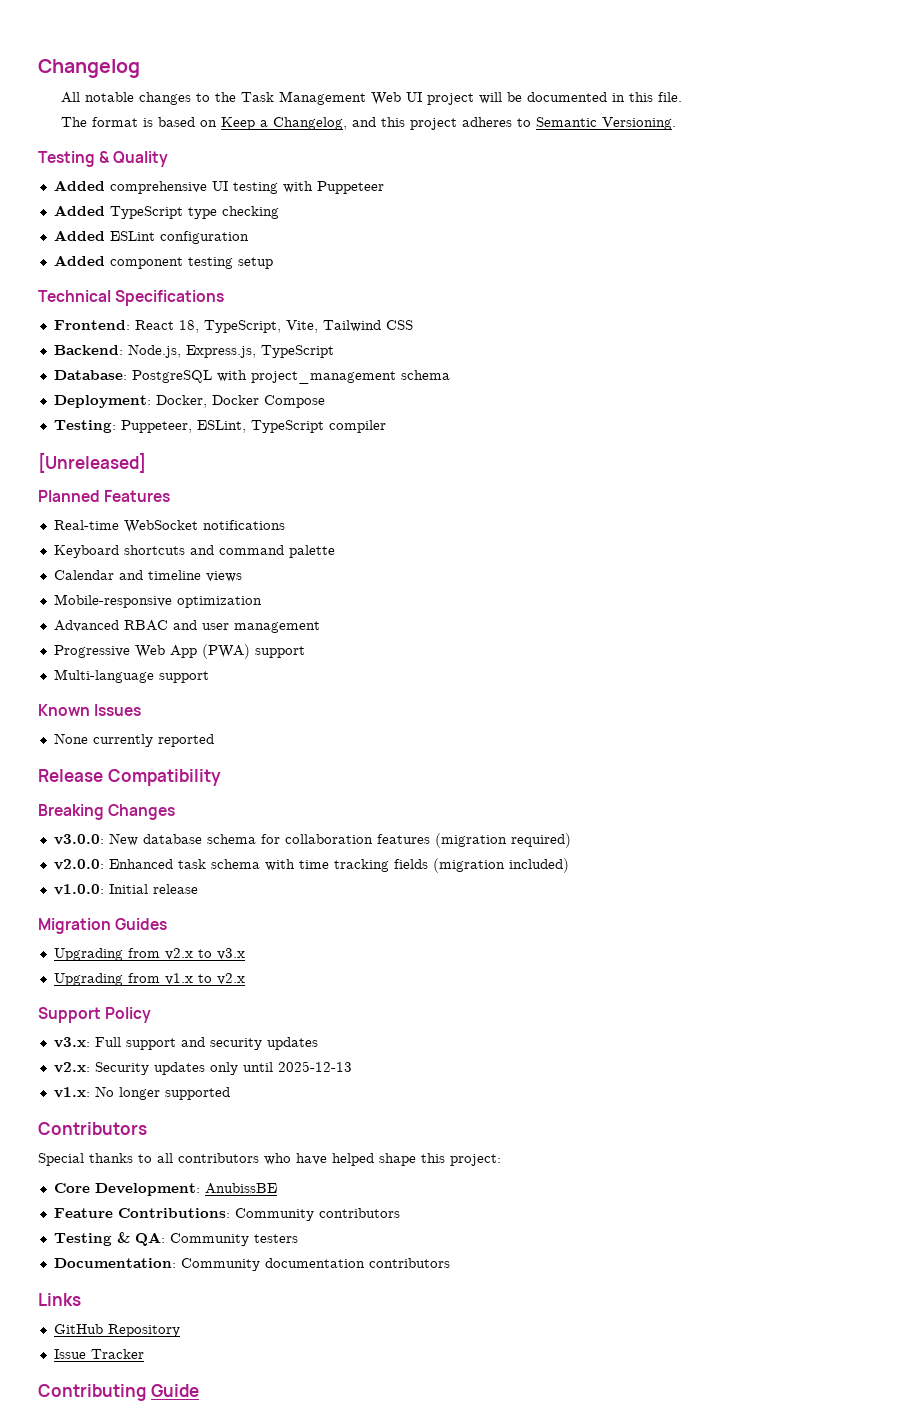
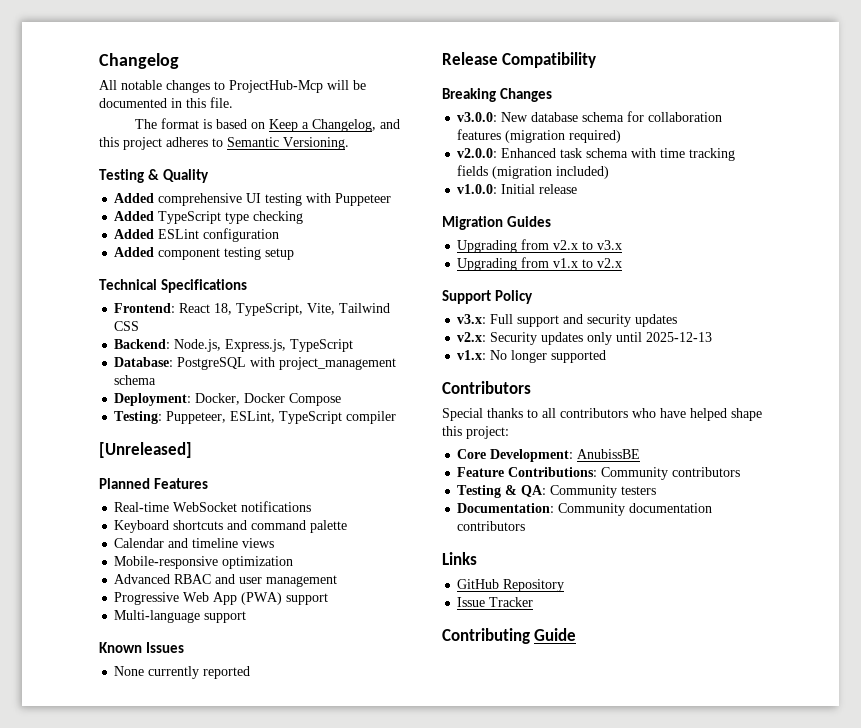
[215,91,475,105] the Task Management Web UI project -> [229,80,323,93] ProjectHub-Mcp

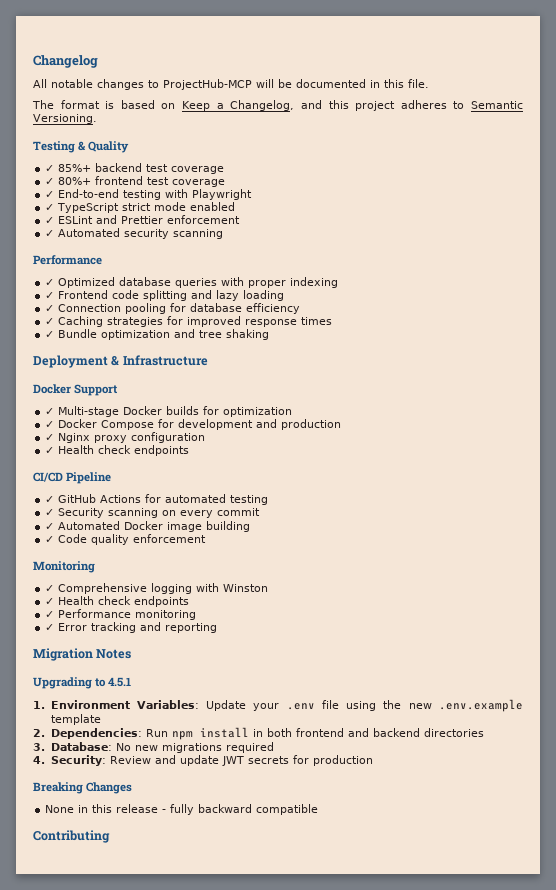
[229,80,323,93] ProjectHub-Mcp -> [163,79,252,90] ProjectHub-MCP
[114,193,392,206] [114,211,304,224] [114,228,280,242] [114,247,295,260] [99,279,248,293] [114,303,391,316] [114,321,140,331] [114,339,354,352] [114,357,397,370] [114,375,157,385] [114,393,342,406] [114,411,397,424] [99,442,192,458] [99,478,209,489] [114,501,312,512] [114,520,348,533] [114,538,275,548] [114,556,294,569] [114,574,338,587] [114,592,329,605] [114,610,247,623] [99,642,185,653] [114,666,251,679] [442,52,597,68] [442,88,553,102] [457,111,723,122] [457,129,622,143] [457,148,736,161] [457,165,610,179] [457,184,578,194] [442,216,552,230] [457,239,623,253] [457,257,623,271] [442,290,534,304] [457,314,678,327] [457,332,713,345] [457,350,607,363] [442,381,531,394] [442,408,762,421] [442,426,509,439] [457,449,641,462] [457,467,741,480] [457,485,657,498] [457,503,713,516] [457,521,526,531] [442,552,477,565] [457,579,565,592] [457,597,534,607] Added comprehensive UI testing with Puppeteer // Added TypeScript type checking // Added ESLint configuration // Added component testing setup // Technical Specifications // Frontend: React 18, TypeScript, Vite, Tailwind CSS // Backend: Node.js, Express.js, TypeScript // Database: PostgreSQL with project_management schema // Deployment: Docker, Docker Compose // Testing: Puppeteer, ESLint, TypeScript compiler // [Unreleased] // Planned Features // Real-time WebSocket notifications // Keyboard shortcuts and command palette // Calendar and timeline views // Mobile-responsive optimization // Advanced RBAC and user management // Progressive Web App (PWA) support // Multi-language support // Known Issues // None currently reported // Release Compatibility // Breaking Changes // v3.0.0: New database schema for collaboration features (migration required) // v2.0.0: Enhanced task schema with time tracking fields (migration included) // v1.0.0: Initial release // Migration Guides // Upgrading from v2.x to v3.x // Upgrading from v1.x to v2.x // Support Policy // v3.x: Full support and security updates // v2.x: Security updates only until 2025-12-13 // v1.x: No longer supported // Contributors // Special thanks to all contributors who have helped shape this project: // Core Development: AnubissBE // Feature Contributions: Community contributors // Testing & QA: Community testers // Documentation: Community documentation contributors // Links // GitHub Repository // Issue Tracker -> [45,163,225,174] [45,176,226,187] [45,189,253,200] [45,202,236,213] [45,215,241,224] [45,228,224,239] [33,255,102,265] [45,277,339,288] [45,290,285,301] [45,303,301,314] [45,316,333,327] [45,329,270,340] [33,355,208,368] [33,384,119,396] [45,406,293,417] [45,419,342,430] [45,432,206,443] [45,445,190,456] [33,472,112,484] [45,494,269,505] [45,508,261,518] [45,521,251,532] [45,534,207,545] [33,561,95,573] [45,583,269,594] [45,596,190,607] [45,609,197,620] [45,622,218,633] [33,648,132,661] [33,677,132,689] [33,699,523,712] [50,714,101,725] [33,727,484,740] [33,742,274,753] [33,755,373,766] [33,782,133,794] [45,804,319,815] ✓ 85%+ backend test coverage // ✓ 80%+ frontend test coverage // ✓ End-to-end testing with Playwright // ✓ TypeScript strict mode enabled // ✓ ESLint and Prettier enforcement // ✓ Automated security scanning // Performance // ✓ Optimized database queries with proper indexing // ✓ Frontend code splitting and lazy loading // ✓ Connection pooling for database efficiency // ✓ Caching strategies for improved response times // ✓ Bundle optimization and tree shaking // Deployment & Infrastructure // Docker Support // ✓ Multi-stage Docker builds for optimization // ✓ Docker Compose for development and production // ✓ Nginx proxy configuration // ✓ Health check endpoints // CI/CD Pipeline // ✓ GitHub Actions for automated testing // ✓ Security scanning on every commit // ✓ Automated Docker image building // ✓ Code quality enforcement // Monitoring // ✓ Comprehensive logging with Winston // ✓ Health check endpoints // ✓ Performance monitoring // ✓ Error tracking and reporting // Migration Notes // Upgrading to 4.5.1 // 1. Environment Variables: Update your .env file using the new .env.example template // 2. Dependencies: Run npm install in both frontend and backend directories // 3. Database: No new migrations required // 4. Security: Review and update JWT secrets for production // Breaking Changes // None in this release - fully backward compatible
[534,628,577,641] Guide -> (110, 836) none

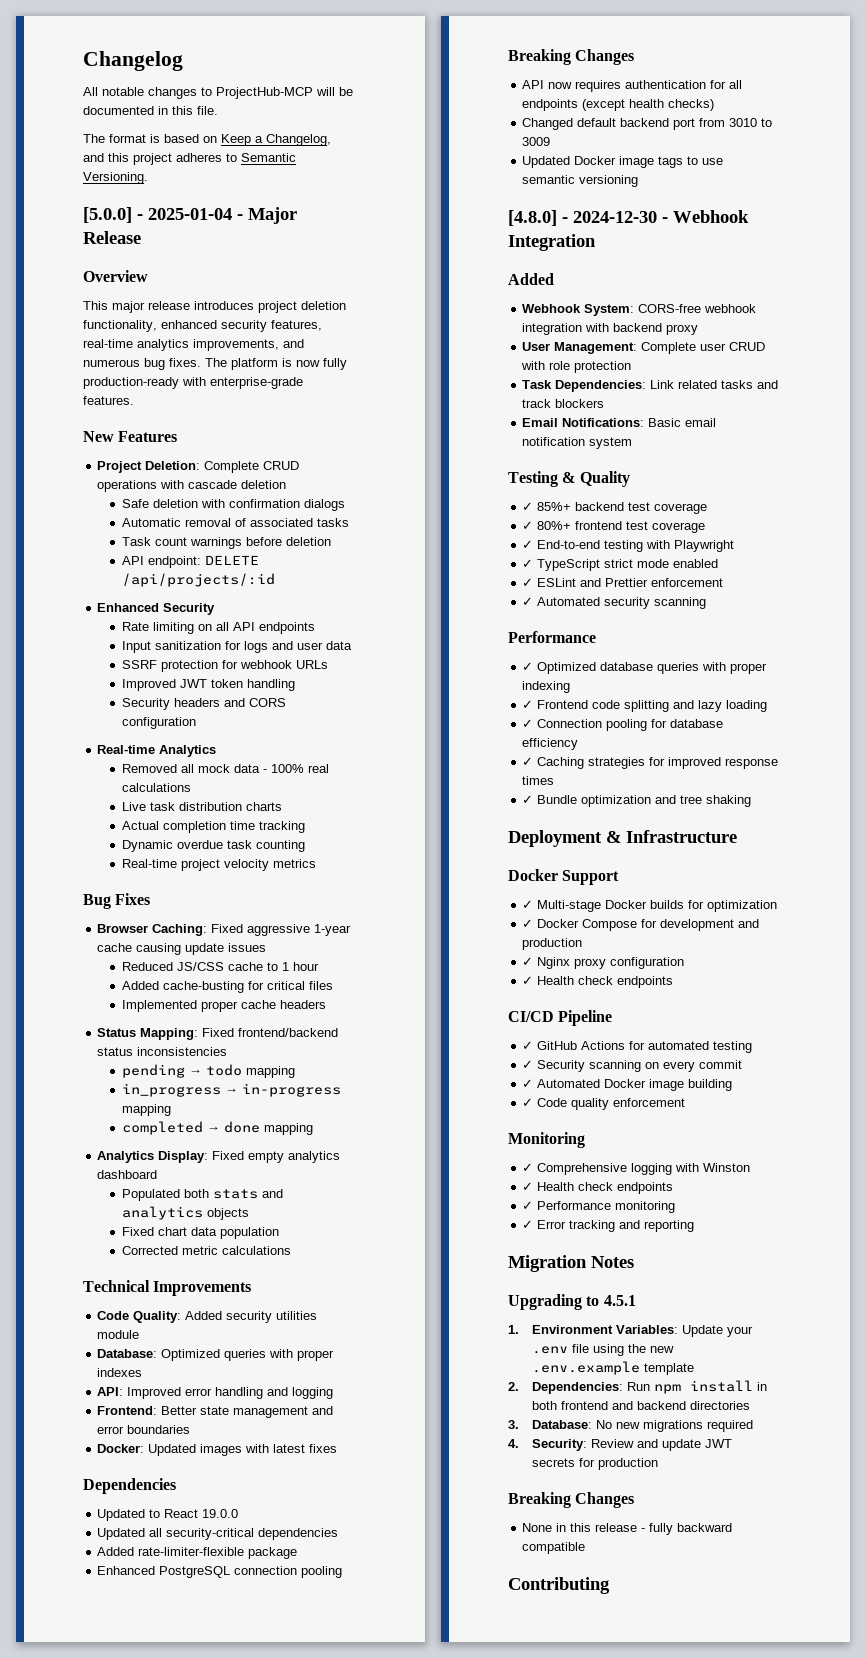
(97, 119) none -> [83,207,297,224] [83,231,141,244] [83,270,148,282] [83,301,346,313] [83,320,322,332] [83,339,304,351] [83,358,347,370] [83,377,303,389] [83,396,134,405] [83,431,178,442] [97,461,300,473] [97,480,287,492] [121,499,345,511] [121,518,349,527] [121,537,331,549] [121,555,259,568] [121,573,275,587] [97,603,216,615] [121,622,315,634] [121,641,352,653] [121,660,328,672] [121,679,295,691] [121,698,286,710] [121,717,196,729] [97,745,217,757] [121,764,329,773] [121,783,191,792] [121,802,282,811] [121,821,305,833] [121,840,305,852] [121,859,316,871] [83,893,151,909] [97,924,352,936] [97,943,267,955] [121,962,319,971] [121,981,333,993] [121,1000,326,1012] [97,1028,339,1040] [97,1047,228,1056] [121,1064,295,1078] [121,1083,341,1097] [121,1104,171,1116] [121,1121,313,1135] [97,1151,341,1163] [97,1170,158,1179] [121,1189,283,1201] [121,1206,249,1220] [121,1227,279,1239] [121,1246,291,1255] [83,1280,252,1296] [97,1311,318,1323] [97,1330,140,1339] [97,1349,335,1361] [97,1368,143,1377] [97,1387,334,1399] [97,1406,334,1418] [97,1425,191,1434] [97,1444,338,1456] [83,1478,176,1494] [97,1509,239,1521] [97,1528,339,1540] [97,1547,298,1559] [97,1566,343,1578] [508,49,635,65] [522,80,743,92] [522,99,715,111] [522,118,773,130] [522,137,551,146] [522,156,724,168] [522,175,639,187] [508,210,749,226] [508,234,596,251] [508,273,554,285] [522,304,757,316] [522,323,699,335] [522,342,766,354] [521,361,632,373] [522,380,779,392] [522,399,605,408] [522,418,717,427] [522,437,633,449] // [5.0.0] - 2025-01-04 - Major Release // Overview // This major release introduces project deletion functionality, enhanced security features, real-time analytics improvements, and numerous bug fixes. The platform is now fully production-ready with enterprise-grade features. // New Features // Project Deletion: Complete CRUD operations with cascade deletion // Safe deletion with confirmation dialogs // Automatic removal of associated tasks // Task count warnings before deletion // API endpoint: DELETE /api/projects/:id // Enhanced Security // Rate limiting on all API endpoints // Input sanitization for logs and user data // SSRF protection for webhook URLs // Improved JWT token handling // Security headers and CORS configuration // Real-time Analytics // Removed all mock data - 100% real calculations // Live task distribution charts // Actual completion time tracking // Dynamic overdue task counting // Real-time project velocity metrics // Bug Fixes // Browser Caching: Fixed aggressive 1-year cache causing update issues // Reduced JS/CSS cache to 1 hour // Added cache-busting for critical files // Implemented proper cache headers // Status Mapping: Fixed frontend/backend status inconsistencies // pending → todo mapping // in_progress → in-progress mapping // completed → done mapping // Analytics Display: Fixed empty analytics dashboard // Populated both stats and analytics objects // Fixed chart data population // Corrected metric calculations // Technical Improvements // Code Quality: Added security utilities module // Database: Optimized queries with proper indexes // API: Improved error handling and logging // Frontend: Better state management and error boundaries // Docker: Updated images with latest fixes // Dependencies // Updated to React 19.0.0 // Updated all security-critical dependencies // Added rate-limiter-flexible package // Enhanced PostgreSQL connection pooling // Breaking Changes // API now requires authentication for all endpoints (except health checks) // Changed default backend port from 3010 to 3009 // Updated Docker image tags to use semantic versioning // [4.8.0] - 2024-12-30 - Webhook Integration // Added // Webhook System: CORS-free webhook integration with backend proxy // User Management: Complete user CRUD with role protection // Task Dependencies: Link related tasks and track blockers // Email Notifications: Basic email notification system

